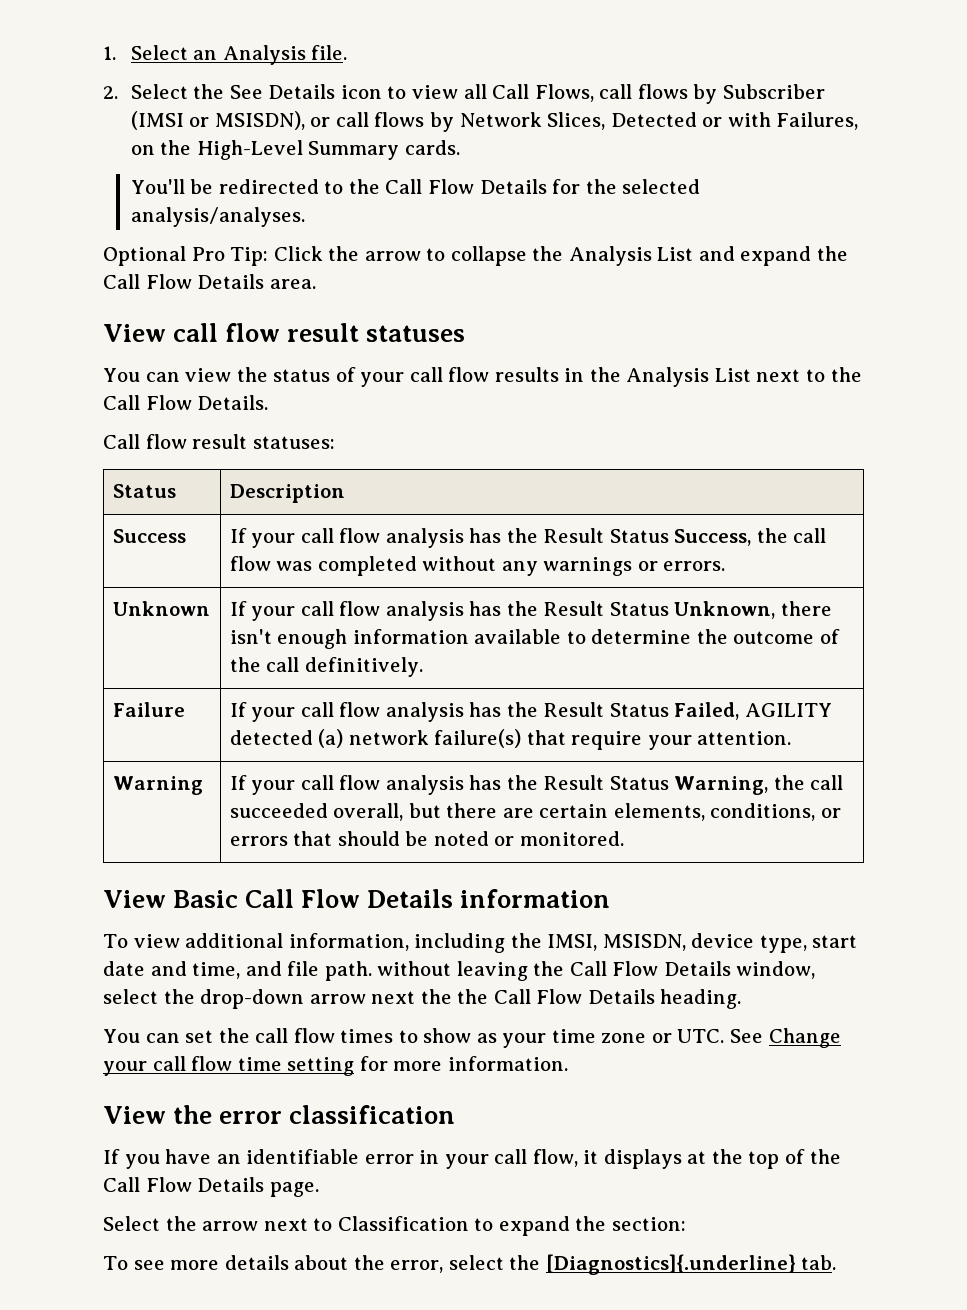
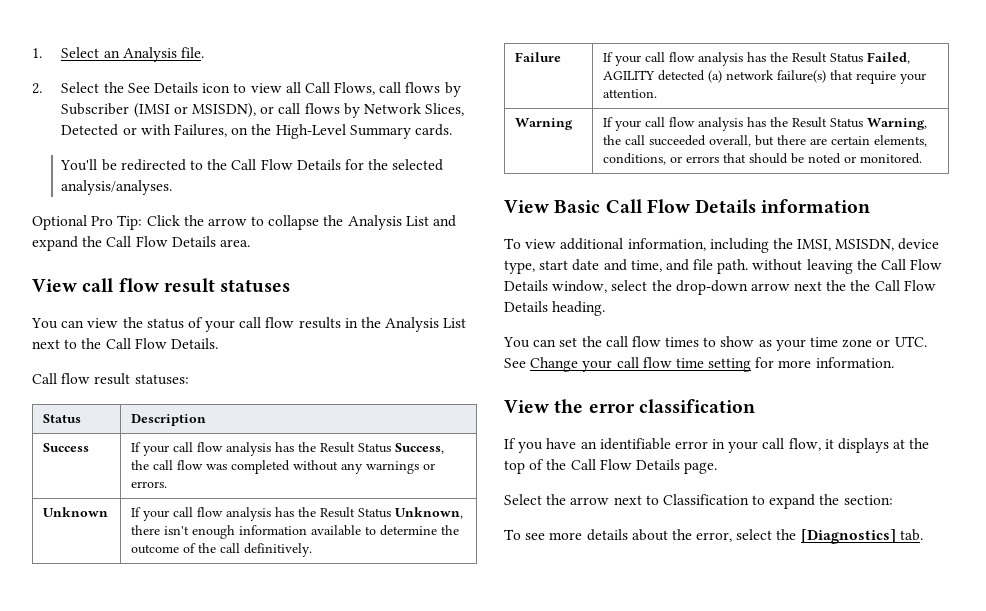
[545,1254,796,1275] [Diagnostics]{.underline} -> [800,529,896,544] [Diagnostics]

